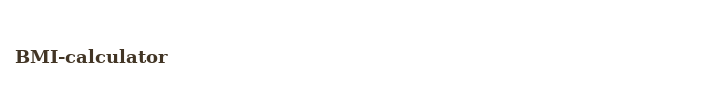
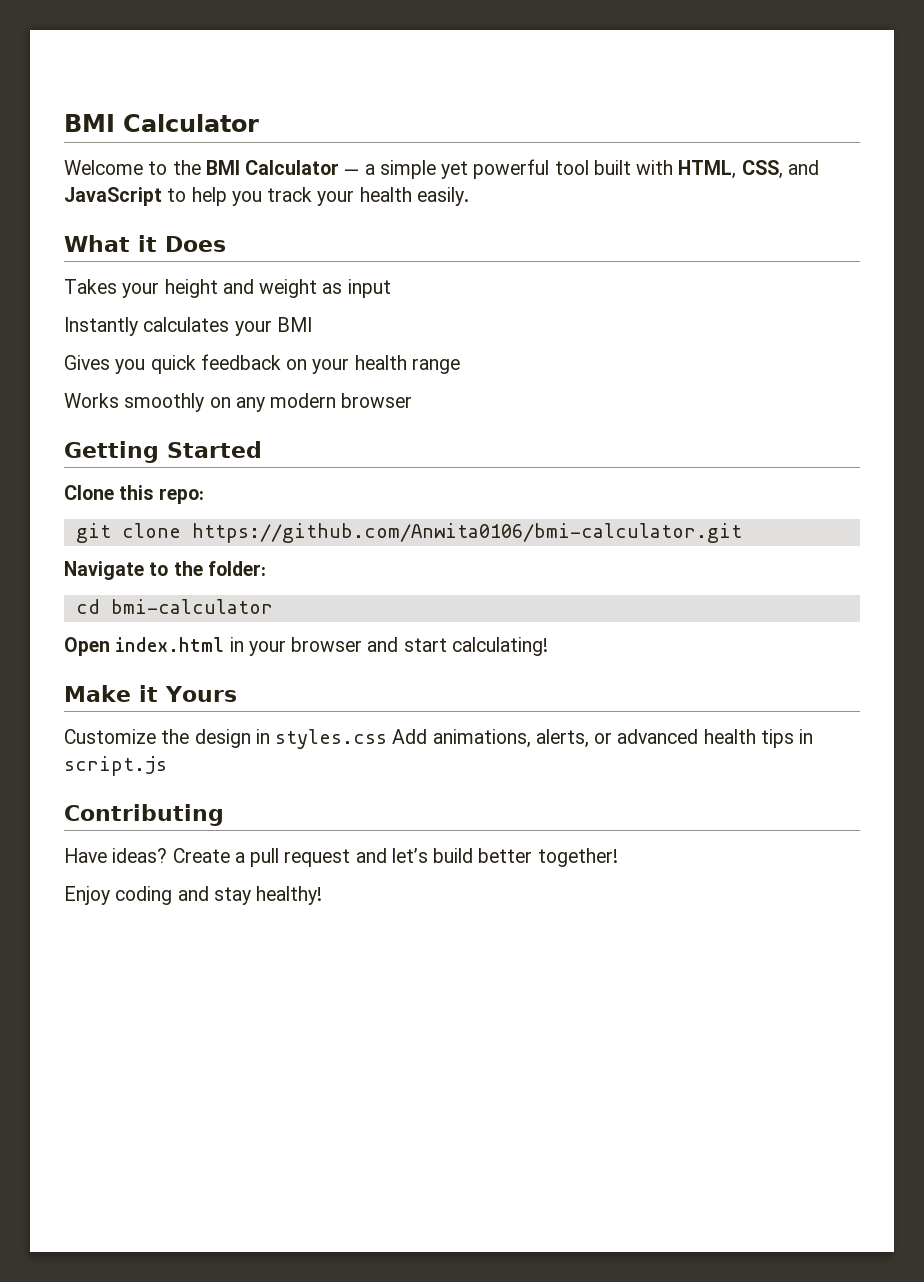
[15,49,168,63] BMI-calculator -> [64,114,259,132] [64,159,819,179] [64,187,469,206] [64,235,226,252] [64,279,391,298] [64,317,312,336] [64,354,460,374] [64,393,413,412] [64,441,262,463] [64,485,204,504] [75,523,742,543] [64,561,266,580] [75,599,273,614] [64,637,548,656] [64,685,237,702] [64,729,814,749] [64,756,167,776] [64,804,224,826] [64,848,618,867] [64,886,323,905] BMI Calculator // Welcome to the BMI Calculator — a simple yet powerful tool built with HTML, CSS, and JavaScript to help you track your health easily. // What it Does // Takes your height and weight as input // Instantly calculates your BMI // Gives you quick feedback on your health range // Works smoothly on any modern browser // Getting Started // Clone this repo: // git clone https://github.com/Anwita0106/bmi-calculator.git // Navigate to the folder: // cd bmi-calculator // Open index.html in your browser and start calculating! // Make it Yours // Customize the design in styles.css Add animations, alerts, or advanced health tips in script.js // Contributing // Have ideas? Create a pull request and let’s build better together! // Enjoy coding and stay healthy!

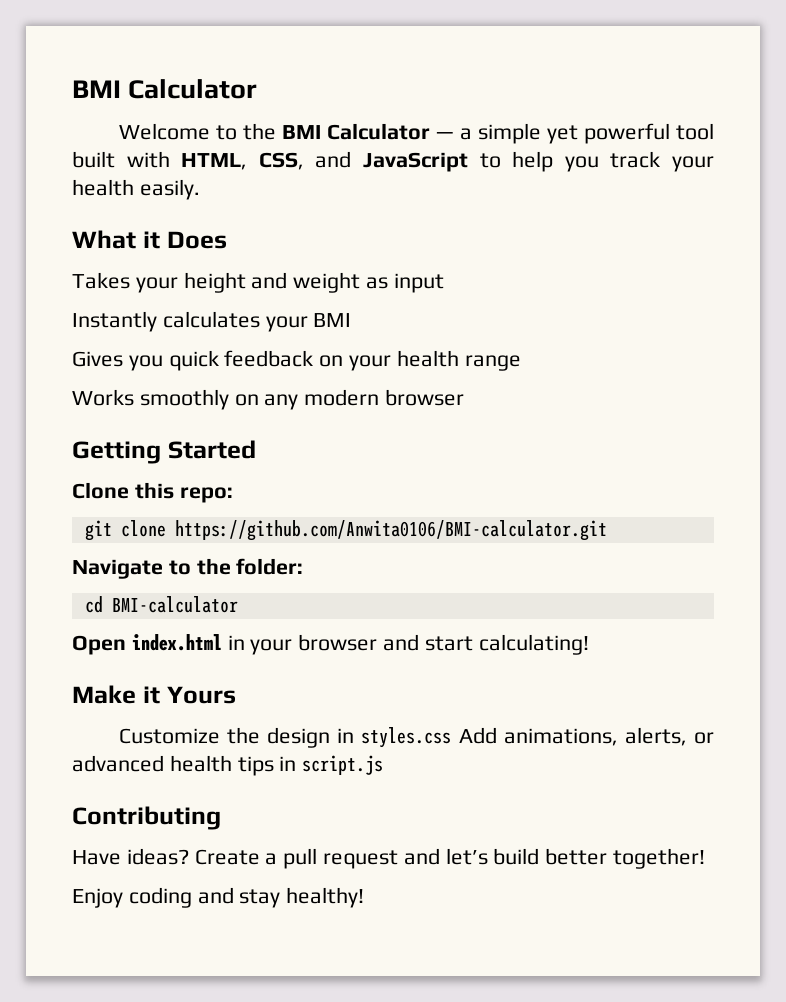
[191,523,742,543] https://github.com/Anwita0106/bmi-calculator.git -> [174,520,607,541] https://github.com/Anwita0106/BMI-calculator.git
[110,599,273,614] bmi-calculator -> [111,596,238,613] BMI-calculator

